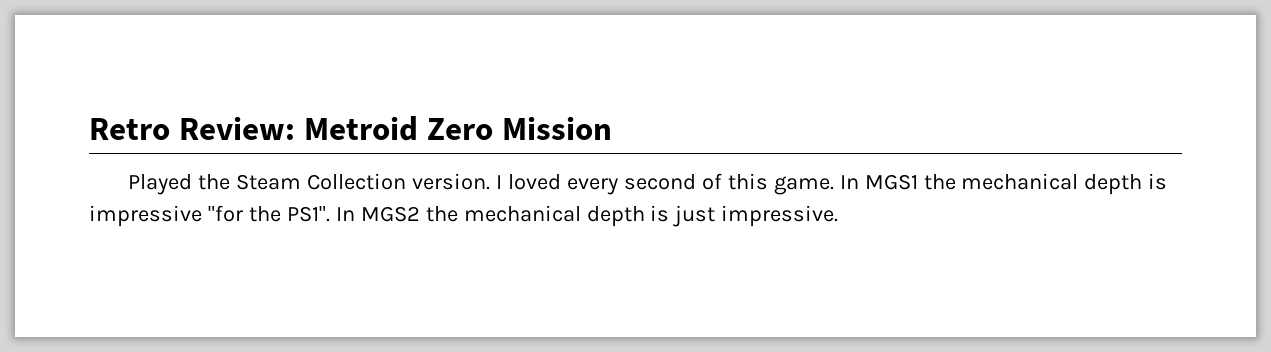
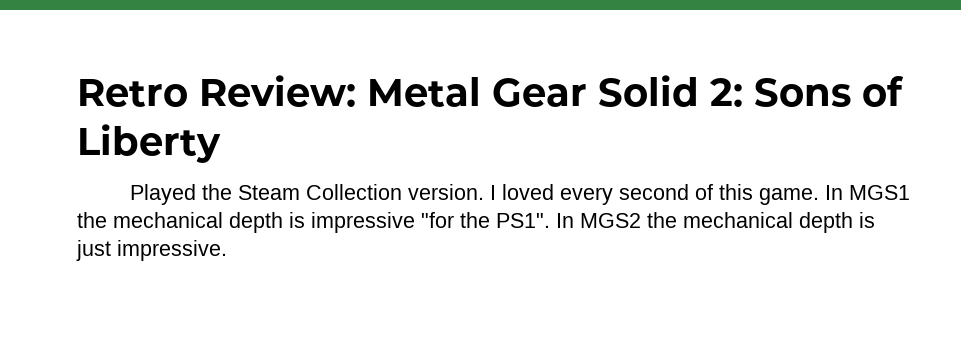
[303,116,612,141] Metroid Zero Mission -> [367,75,904,107] [77,124,221,163] Metal Gear Solid 2: Sons of Liberty

